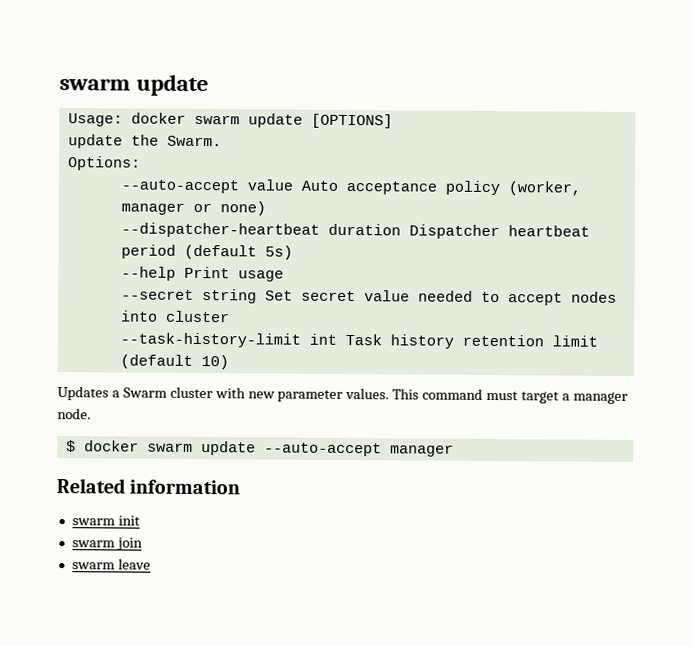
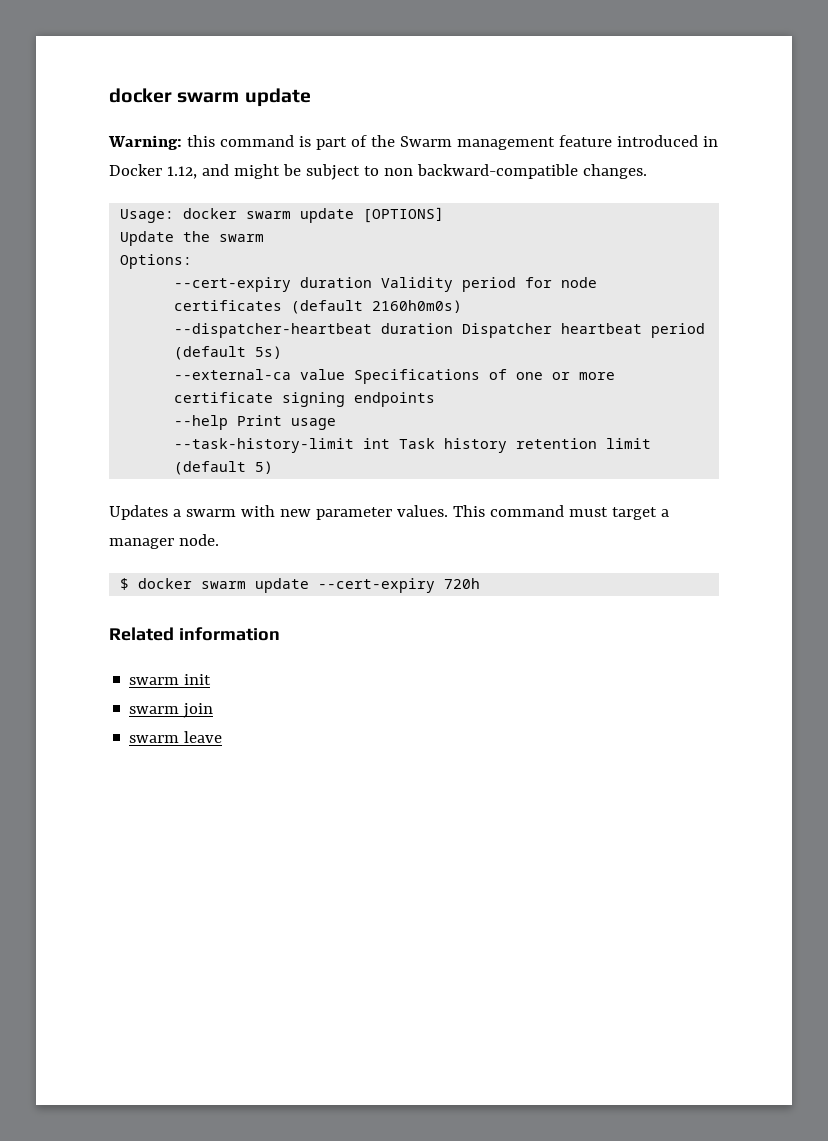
[59,74,210,97] swarm update -> [109,88,311,107] [108,135,718,150] [109,164,647,180] docker swarm update // Warning: this command is part of the Swarm management feature introduced in Docker 1.12, and might be subject to non backward-compatible changes.
[67,134,222,149] [67,156,141,171] [120,179,581,196] [120,201,266,216] update the Swarm. // Options: // --auto-accept value Auto acceptance policy (worker, manager or none) -> [120,231,265,246] [120,254,193,269] [174,277,598,292] [174,300,463,314] Update the swarm // Options: // --cert-expiry duration Validity period for node certificates (default 2160h0m0s)
[120,266,284,282] [120,289,617,306] [120,310,230,323] --help Print usage // --secret string Set secret value needed to accept nodes into cluster -> [174,369,616,384] [174,392,436,407] [174,415,337,430] --external-ca value Specifications of one or more certificate signing endpoints // --help Print usage
[200,355,229,370] 10) -> [255,461,274,474] 5)
[122,386,213,399] Swarm cluster -> [185,509,236,517] swarm
[263,442,454,457] --auto-accept manager -> [318,578,481,593] --cert-expiry 720h

